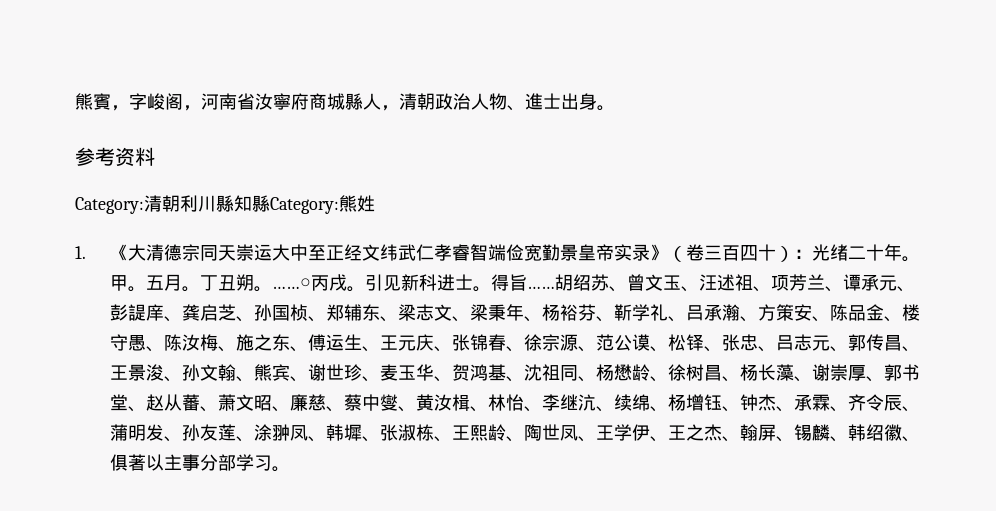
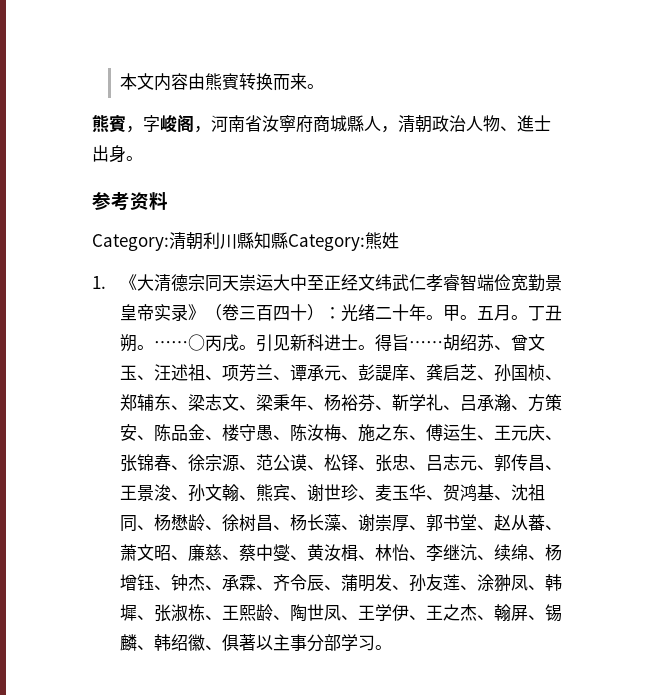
(75, 101) none -> [119,73,324,91] 本文内容由熊賓转换而来。 //

